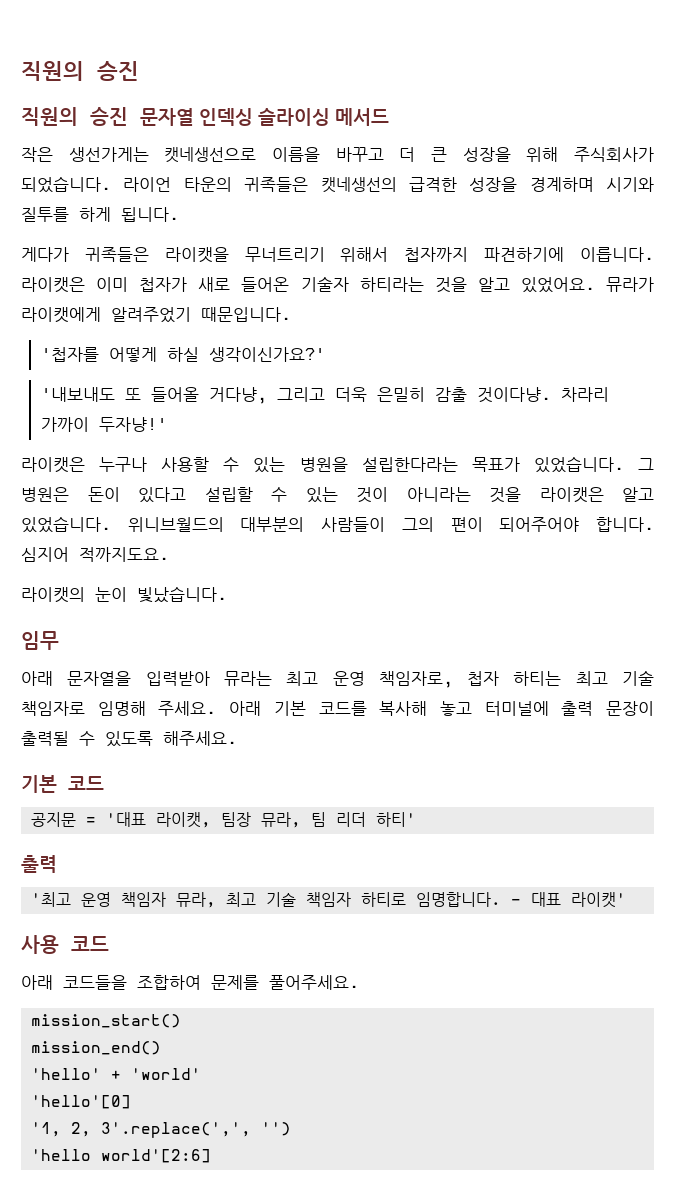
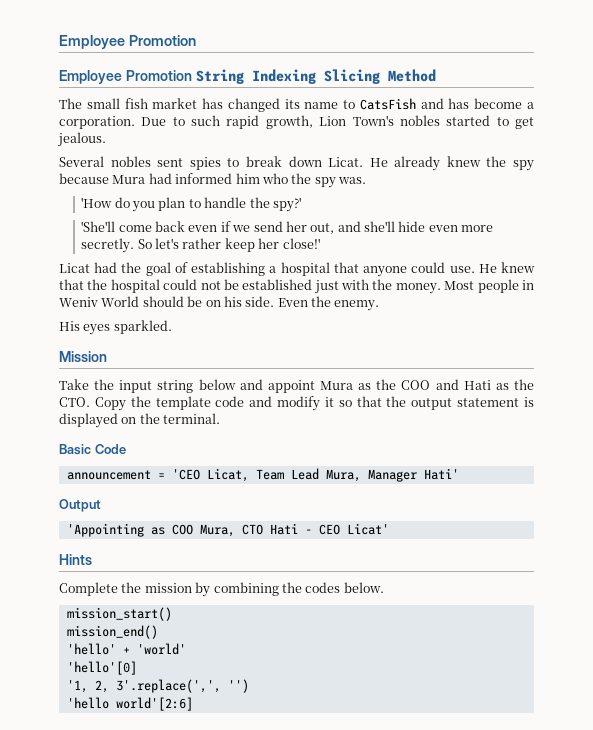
[21,61,139,81] [21,107,389,126] [21,147,655,163] [21,176,654,193] [21,207,179,222] [21,247,654,263] [21,276,655,293] [21,307,291,323] [40,347,325,362] [40,387,609,404] [40,417,167,432] [21,456,654,473] [21,487,654,503] [21,516,654,533] [21,547,169,562] [21,586,227,603] [21,631,59,650] [21,670,654,688] [21,701,654,716] [21,731,237,747] [21,775,104,793] [31,812,417,828] [21,855,57,873] [31,892,627,908] [21,935,109,954] [21,975,359,990] 직원의 승진 // 직원의 승진 문자열 인덱싱 슬라이싱 메서드 // 작은 생선가게는 캣네생선으로 이름을 바꾸고 더 큰 성장을 위해 주식회사가 되었습니다. 라이언 타운의 귀족들은 캣네생선의 급격한 성장을 경계하며 시기와 질투를 하게 됩니다. // 게다가 귀족들은 라이캣을 무너트리기 위해서 첩자까지 파견하기에 이릅니다. 라이캣은 이미 첩자가 새로 들어온 기술자 하티라는 것을 알고 있었어요. 뮤라가 라이캣에게 알려주었기 때문입니다. // '첩자를 어떻게 하실 생각이신가요?' // '내보내도 또 들어올 거다냥, 그리고 더욱 은밀히 감출 것이다냥. 차라리 가까이 두자냥!' // 라이캣은 누구나 사용할 수 있는 병원을 설립한다라는 목표가 있었습니다. 그 병원은 돈이 있다고 설립할 수 있는 것이 아니라는 것을 라이캣은 알고 있었습니다. 위니브월드의 대부분의 사람들이 그의 편이 되어주어야 합니다. 심지어 적까지도요. // 라이캣의 눈이 빛났습니다. // 임무 // 아래 문자열을 입력받아 뮤라는 최고 운영 책임자로, 첩자 하티는 최고 기술 책임자로 임명해 주세요. 아래 기본 코드를 복사해 놓고 터미널에 출력 문장이 출력될 수 있도록 해주세요. // 기본 코드 // 공지문 = '대표 라이캣, 팀장 뮤라, 팀 리더 하티' // 출력 // '최고 운영 책임자 뮤라, 최고 기술 책임자 하티로 임명합니다. - 대표 라이캣' // 사용 코드 // 아래 코드들을 조합하여 문제를 풀어주세요. -> [59,35,196,49] [59,69,436,84] [59,98,534,112] [59,115,534,129] [58,132,106,147] [59,156,534,171] [59,173,366,188] [81,197,301,212] [81,221,494,234] [81,238,320,253] [59,262,535,277] [59,279,534,294] [59,296,380,311] [59,320,172,335] [59,351,107,362] [59,379,535,393] [59,396,535,411] [59,413,221,428] [59,444,126,455] [66,468,459,482] [59,499,101,512] [66,523,389,537] [59,554,92,565] [59,582,384,597] Employee Promotion // Employee Promotion String Indexing Slicing Method // The small fish market has changed its name to CatsFish and has become a corporation. Due to such rapid growth, Lion Town's nobles started to get jealous. // Several nobles sent spies to break down Licat. He already knew the spy because Mura had informed him who the spy was. // 'How do you plan to handle the spy?' // 'She'll come back even if we send her out, and she'll hide even more secretly. So let's rather keep her close!' // Licat had the goal of establishing a hospital that anyone could use. He knew that the hospital could not be established just with the money. Most people in Weniv World should be on his side. Even the enemy. // His eyes sparkled. // Mission // Take the input string below and appoint Mura as the COO and Hati as the CTO. Copy the template code and modify it so that the output statement is displayed on the terminal. // Basic Code // announcement = 'CEO Licat, Team Lead Mura, Manager Hati' // Output // 'Appointing as COO Mura, CTO Hati - CEO Licat' // Hints // Complete the mission by combining the codes below.

